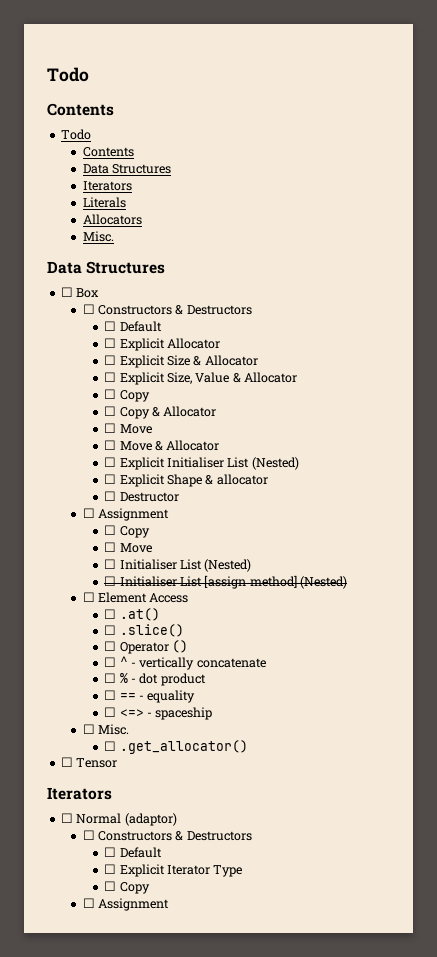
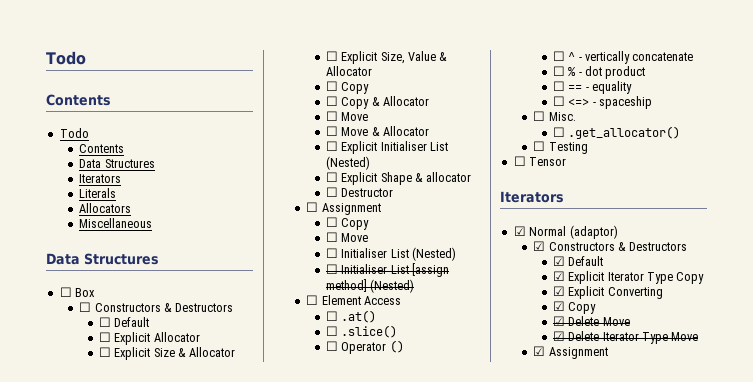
[82,231,114,242] Misc. -> [79,218,153,228] Miscellaneous
(248, 747) none -> [533,141,588,154] // ☐ Testing
[60,813,73,823] ☐ -> [513,226,526,236] ☑
[82,830,252,841] [104,847,162,858] [104,864,117,874] ☐ Constructors & Destructors // ☐ Default // ☐ -> [533,241,688,251] [552,256,604,266] [552,271,565,281] ☑ Constructors & Destructors // ☑ Default // ☑
[104,881,150,894] [82,898,95,908] // ☐ Copy // ☐ -> [676,272,705,284] [552,286,663,299] [552,301,597,314] [552,316,630,326] [552,331,699,344] [533,346,546,356] Copy // ☑ Explicit Converting // ☑ Copy // ☑ Delete Move // ☑ Delete Iterator Type Move // ☑

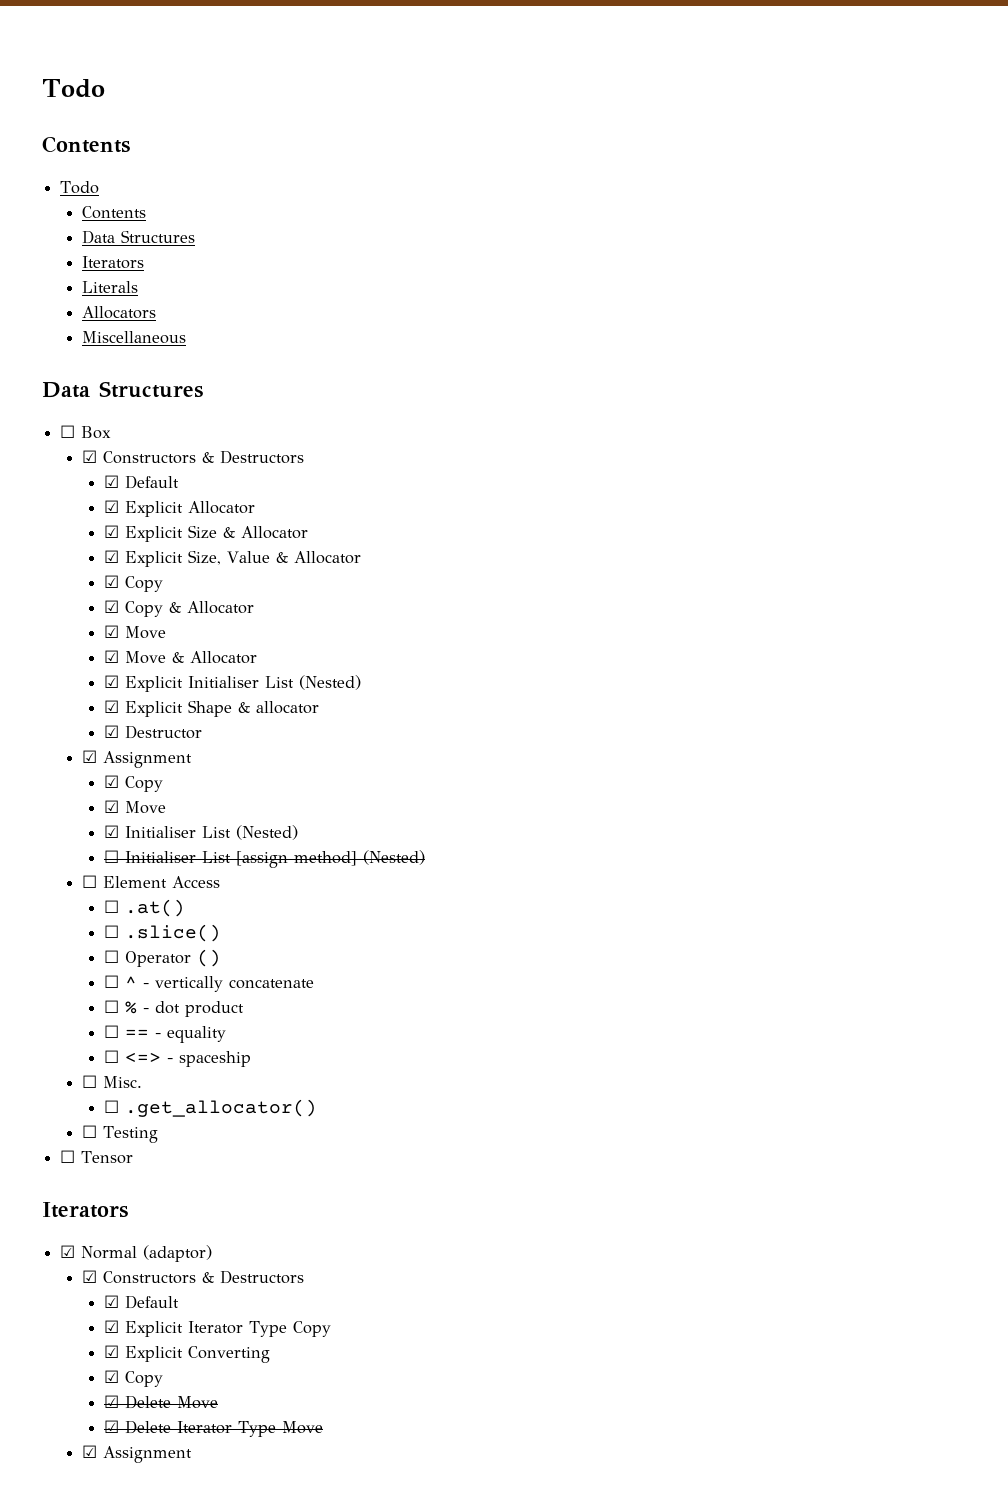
[79,302,234,312] [98,317,150,327] [98,332,111,342] ☐ Constructors & Destructors // ☐ Default // ☐ -> [82,450,305,464] [103,475,179,489] [103,500,119,513] ☑ Constructors & Destructors // ☑ Default // ☑
[98,347,111,357] ☐ -> [103,525,119,538] ☑
[325,51,338,61] ☐ -> [103,550,119,563] ☑
[325,81,370,94] [325,96,338,106] ☐ Copy // ☐ -> [103,575,163,592] [103,600,119,613] ☑ Copy // ☑
[325,111,369,121] [325,126,338,136] ☐ Move // ☐ -> [103,625,166,639] [103,650,119,663] ☑ Move // ☑
[325,141,338,151] ☐ -> [103,675,119,688] ☑
[325,172,338,182] ☐ -> [103,700,119,713] ☑
[325,187,338,197] ☐ -> [103,725,119,738] ☑
[306,202,319,212] ☐ -> [82,750,98,763] ☑
[325,217,370,230] [325,232,369,242] [325,248,338,258] ☐ Copy // ☐ Move // ☐ -> [103,775,163,792] [103,800,166,814] [103,825,119,838] ☑ Copy // ☑ Move // ☑

